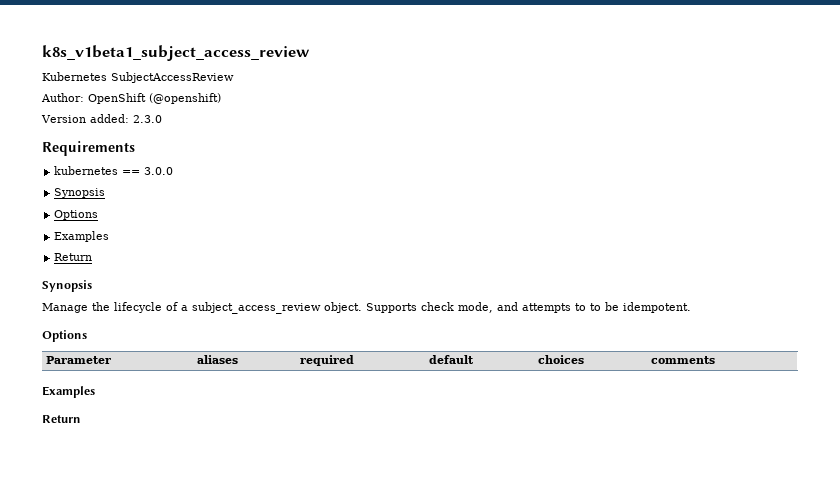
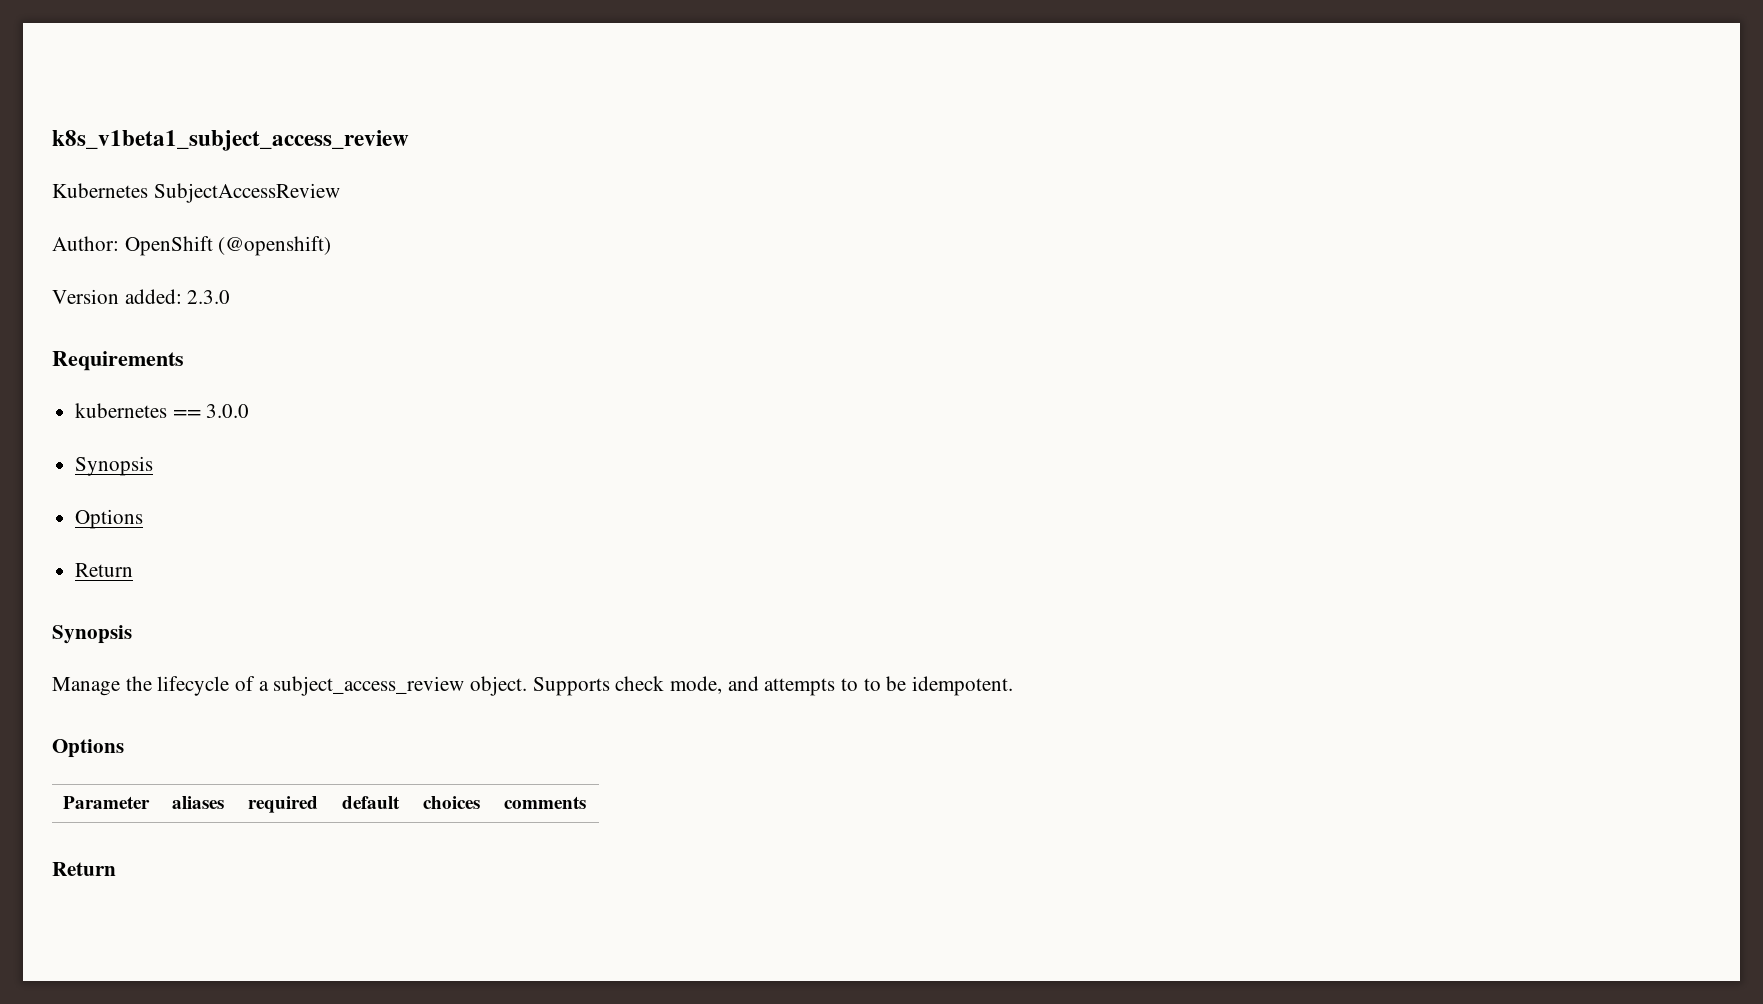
[54,231,110,242] // Examples -> (144, 519) none
[42,386,95,398] // Examples -> (587, 802) none

